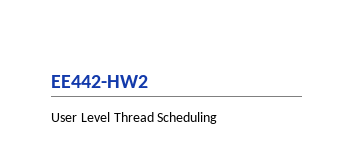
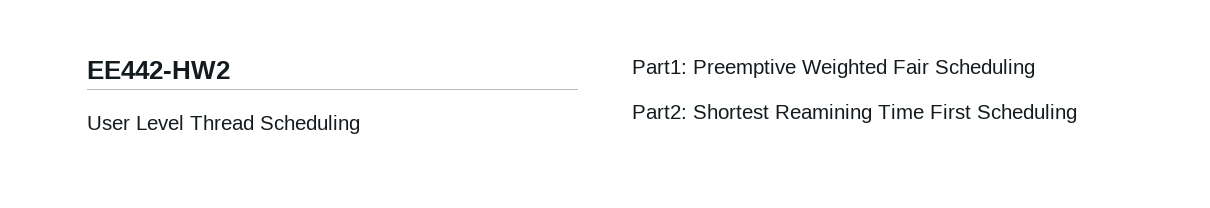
(218, 118) none -> [632,59,1035,78] [632,104,1077,123] // Part1: Preemptive Weighted Fair Scheduling // Part2: Shortest Reamining Time First Scheduling

